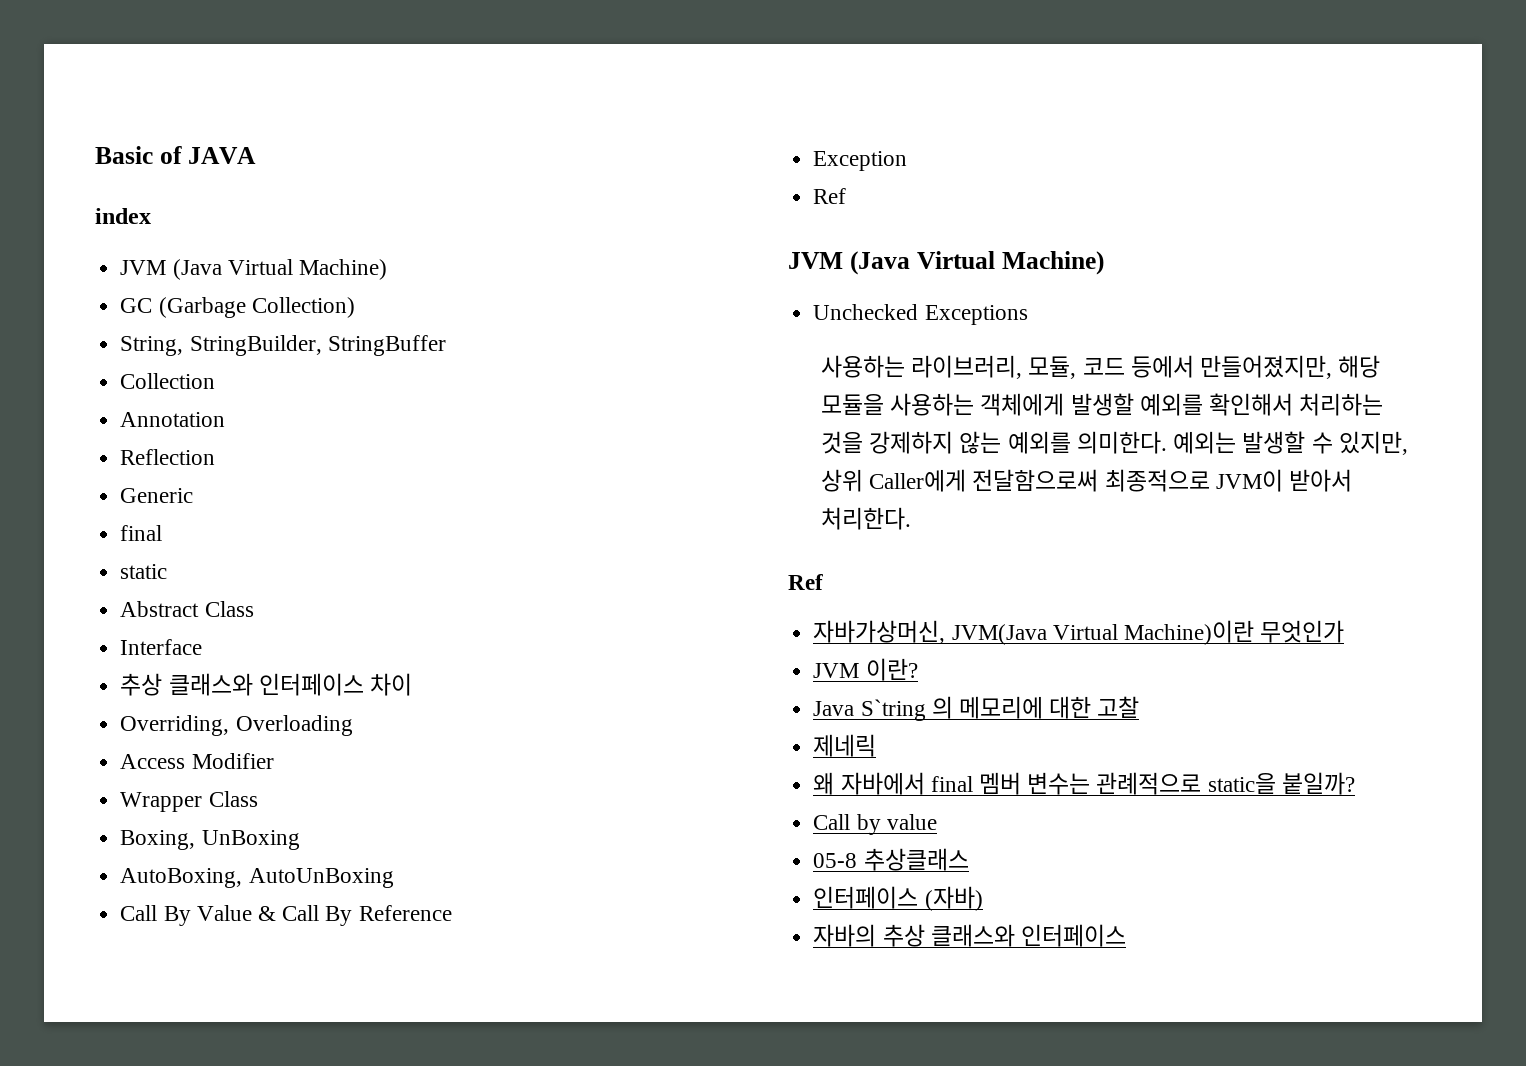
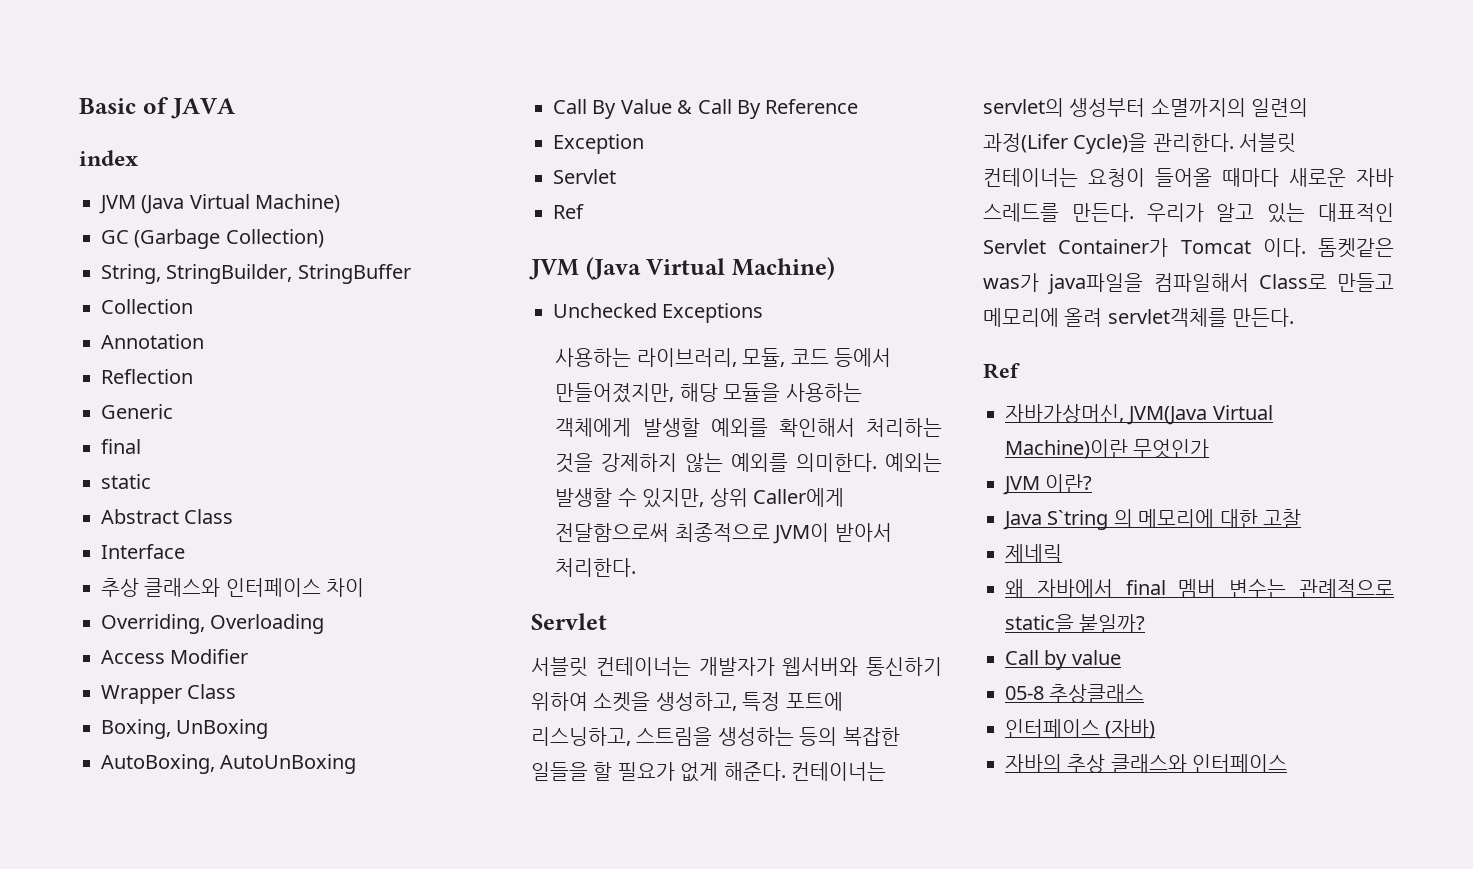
(908, 161) none -> [553,169,616,184] // Servlet
(912, 518) none -> [531,613,607,630] [531,657,942,677] [531,692,843,712] [531,727,900,746] [531,762,886,782] [983,98,1309,117] [983,133,1297,154] [983,168,1394,187] [983,203,1394,223] [983,238,1394,258] [983,273,1394,294] [983,308,1295,327] // Servlet // 서블릿 컨테이너는 개발자가 웹서버와 통신하기 위하여 소켓을 생성하고, 특정 포트에 리스닝하고, 스트림을 생성하는 등의 복잡한 일들을 할 필요가 없게 해준다. 컨테이너는 servlet의 생성부터 소멸까지의 일련의 과정(Lifer Cycle)을 관리한다. 서블릿 컨테이너는 요청이 들어올 때마다 새로운 자바 스레드를 만든다. 우리가 알고 있는 대표적인 Servlet Container가 Tomcat 이다. 톰켓같은 was가 java파일을 컴파일해서 Class로 만들고 메모리에 올려 servlet객체를 만든다.

